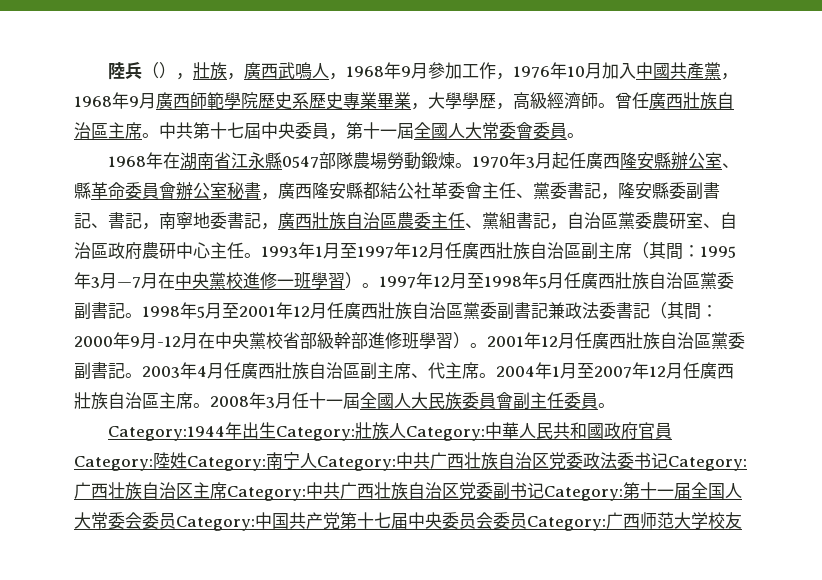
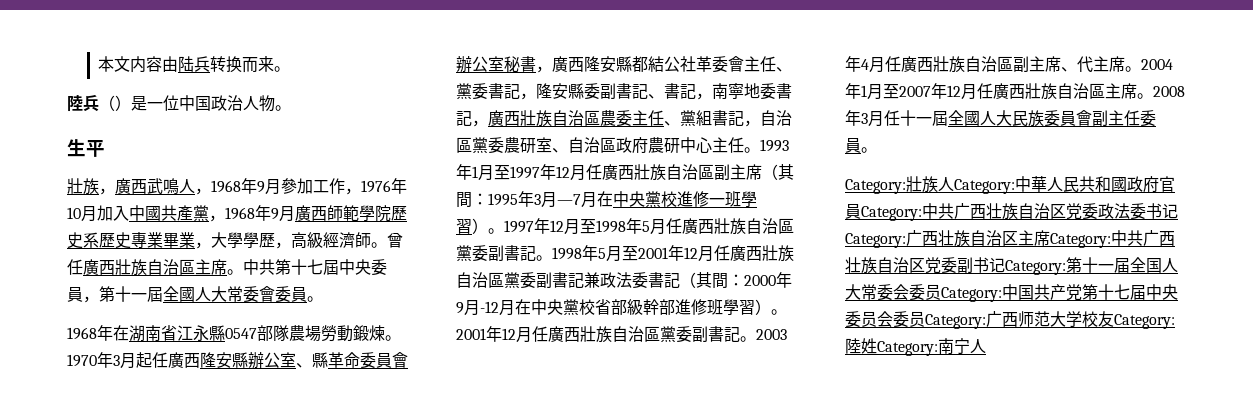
[108,62,194,80] 陸兵（）， -> [98,56,291,73] [67,94,291,112] [67,139,105,157] 本文内容由陆兵转换而来。 // 陸兵（）是一位中国政治人物。 // 生平 //
[108,422,277,441] Category:1944年出生 -> (877, 150) none
[153,452,396,471] 陸姓Category:南宁人Category: -> (922, 213) none
(742, 520) none -> [1114,314,1175,329] [845,338,986,356] Category:陸姓Category:南宁人

